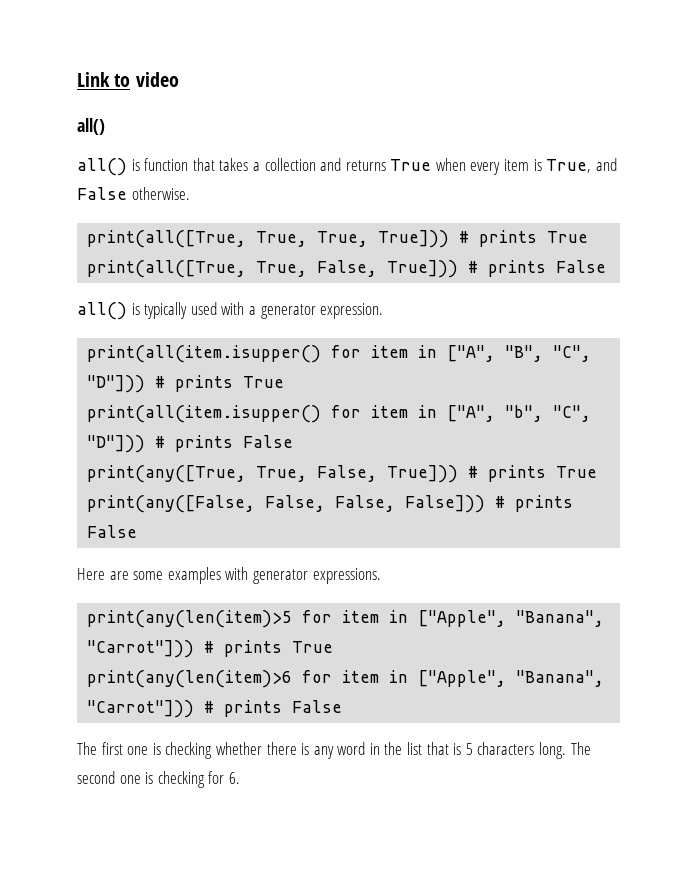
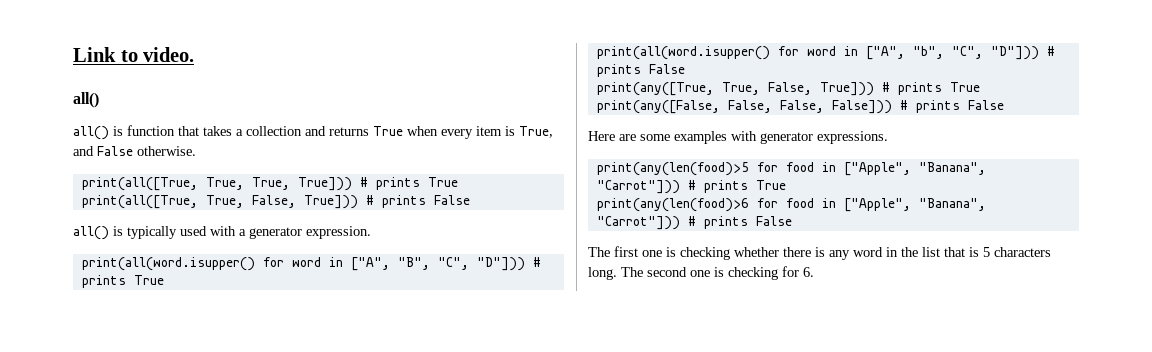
[135,72,179,87] video -> [143,47,195,62] video.
[87,345,409,363] print(all(item.isupper() for item -> [81,257,321,271] print(all(word.isupper() for word
[87,405,409,423] print(all(item.isupper() for item -> [596,46,836,60] print(all(word.isupper() for word
[87,610,380,628] print(any(len(item)>5 for item -> [596,162,814,176] print(any(len(food)>5 for food
[87,670,380,688] print(any(len(item)>6 for item -> [596,198,814,212] print(any(len(food)>6 for food

